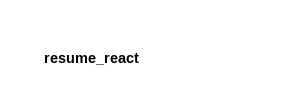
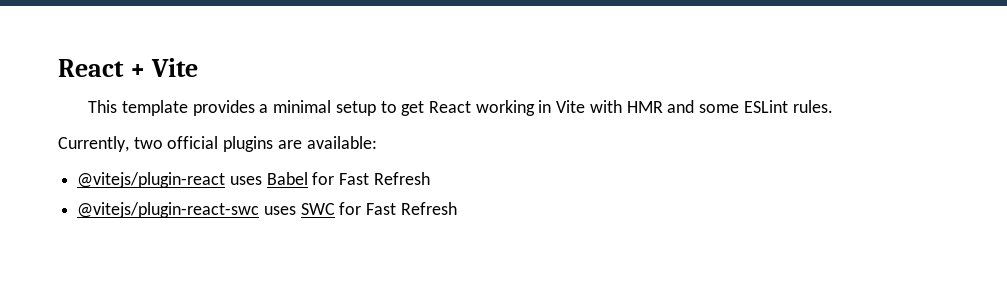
[44,53,139,65] resume_react -> [58,58,199,77] [88,100,833,116] [58,136,377,152] [77,172,430,188] [77,202,457,218] React + Vite // This template provides a minimal setup to get React working in Vite with HMR and some ESLint rules. // Currently, two official plugins are available: // @vitejs/plugin-react uses Babel for Fast Refresh // @vitejs/plugin-react-swc uses SWC for Fast Refresh

